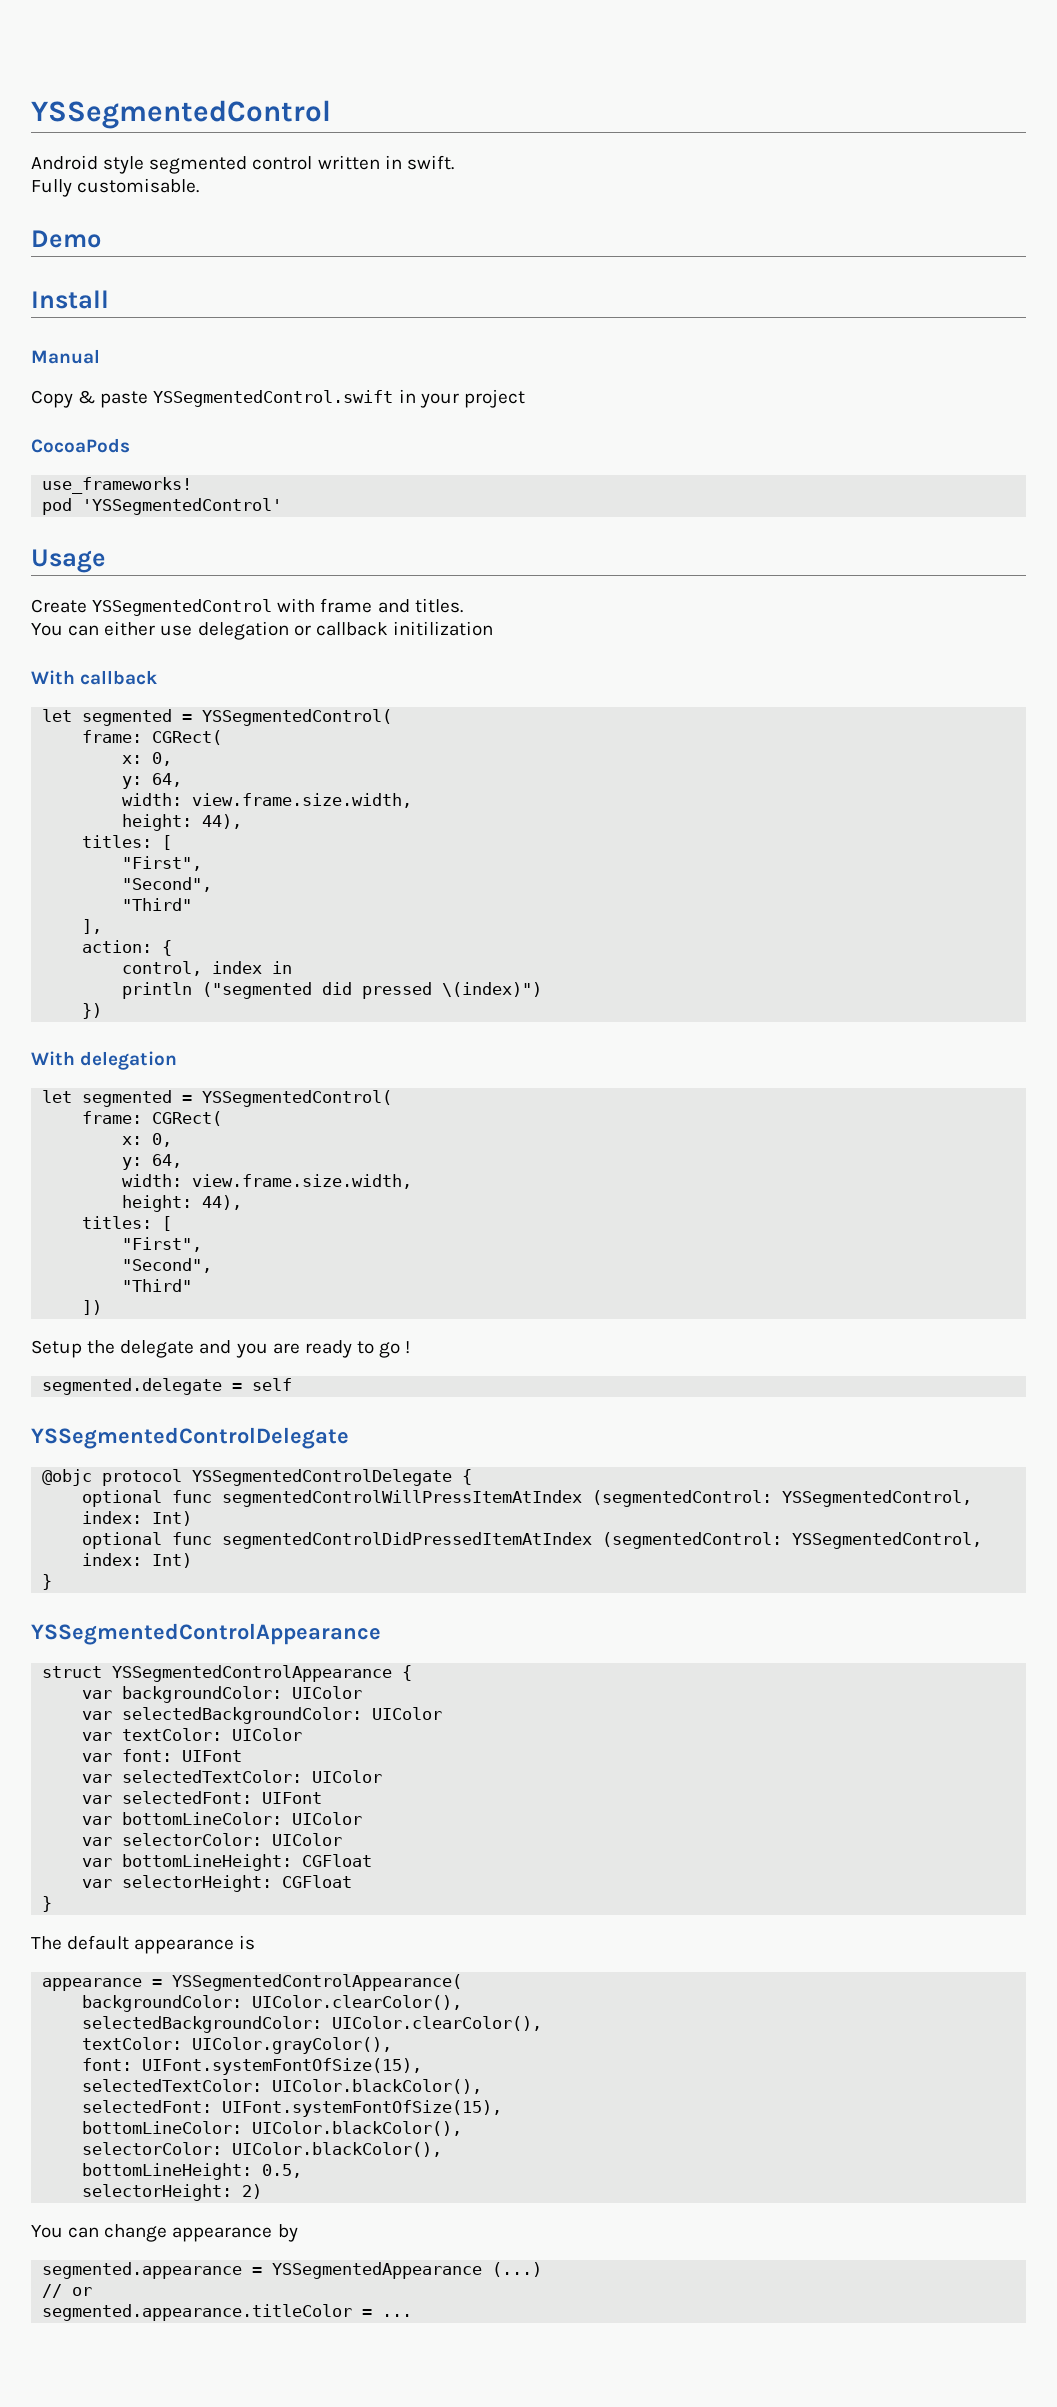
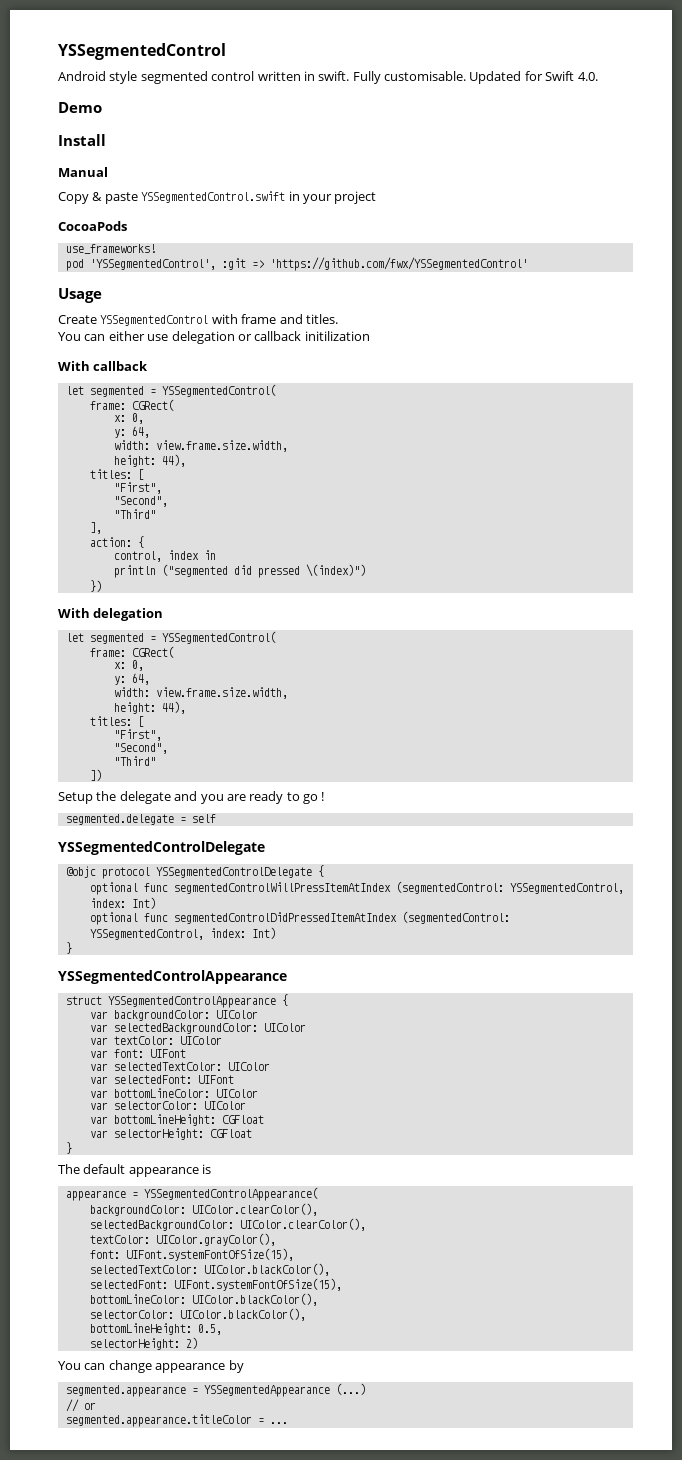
(454, 162) // -> (350, 76) none
(200, 185) none -> [469,71,598,84] Updated for Swift 4.0.
[82,498,283,515] 'YSSegmentedControl' -> [89,257,528,271] 'YSSegmentedControl', :git => 'https://github.com/fwx/YSSegmentedControl'

